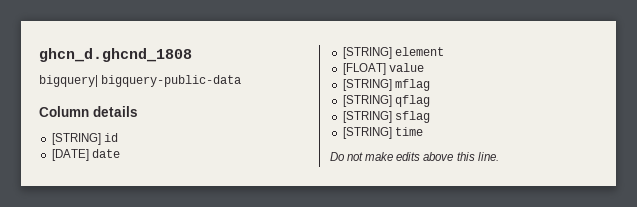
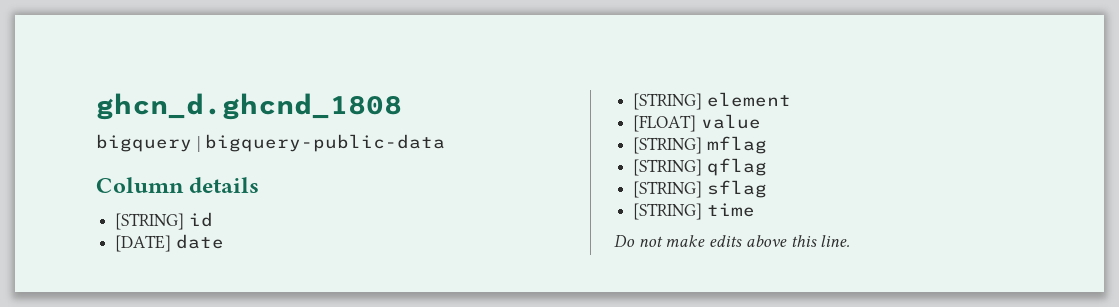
[39,75,98,87] bigquery| -> [96,134,201,152] bigquery |

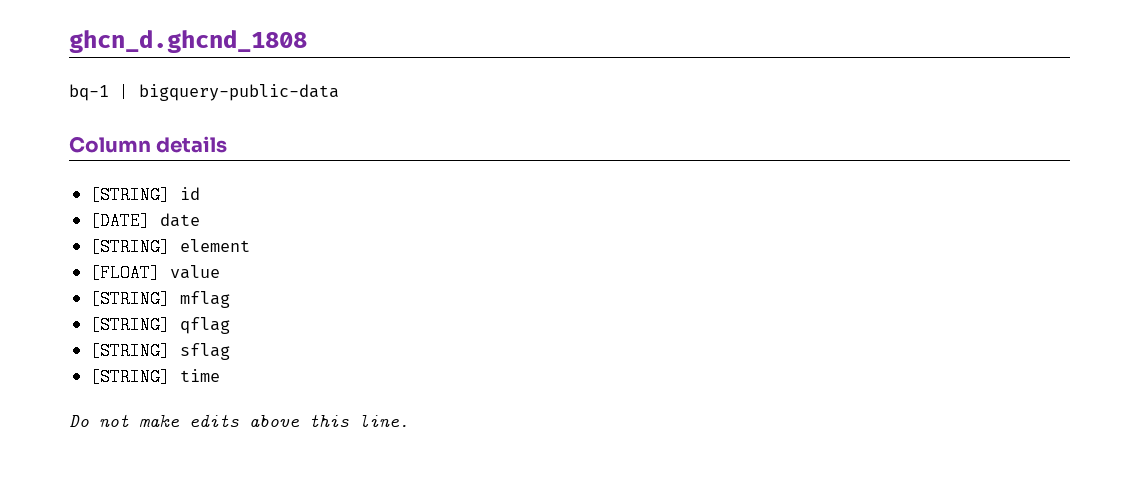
[96,134,192,152] bigquery -> [69,84,109,101] bq-1

